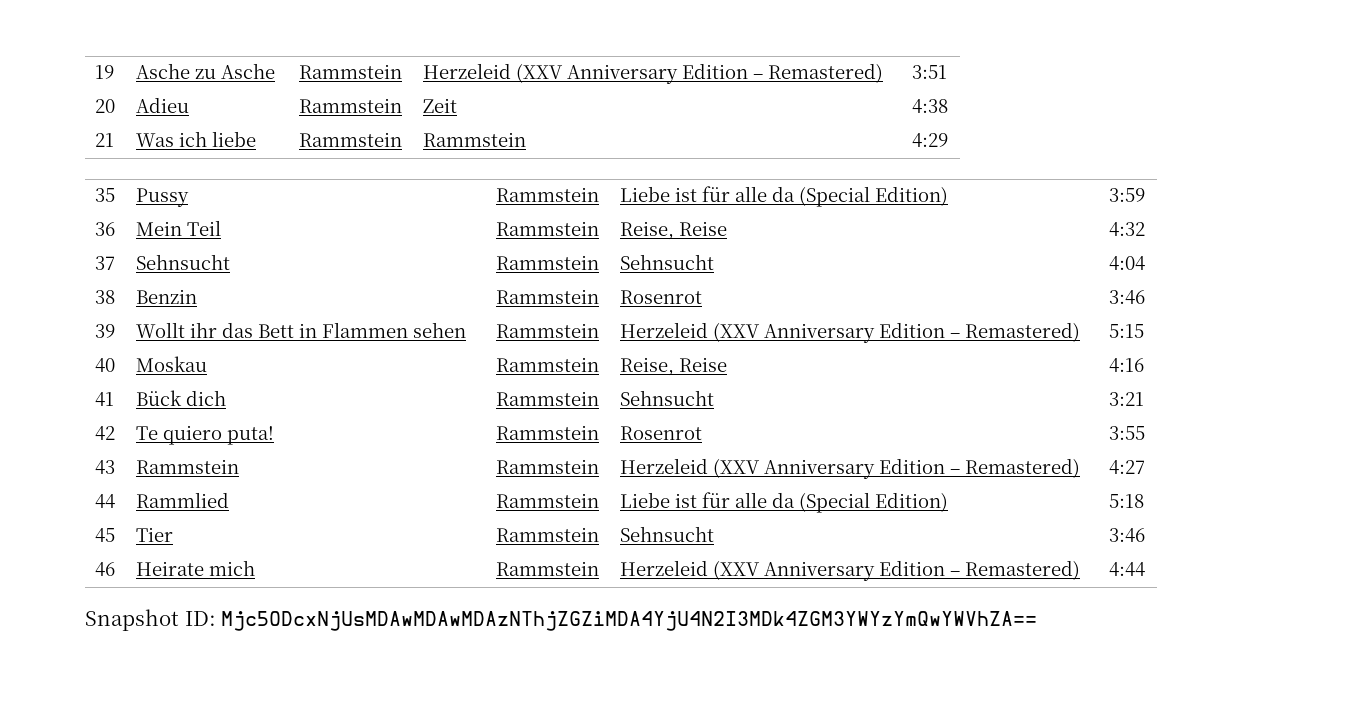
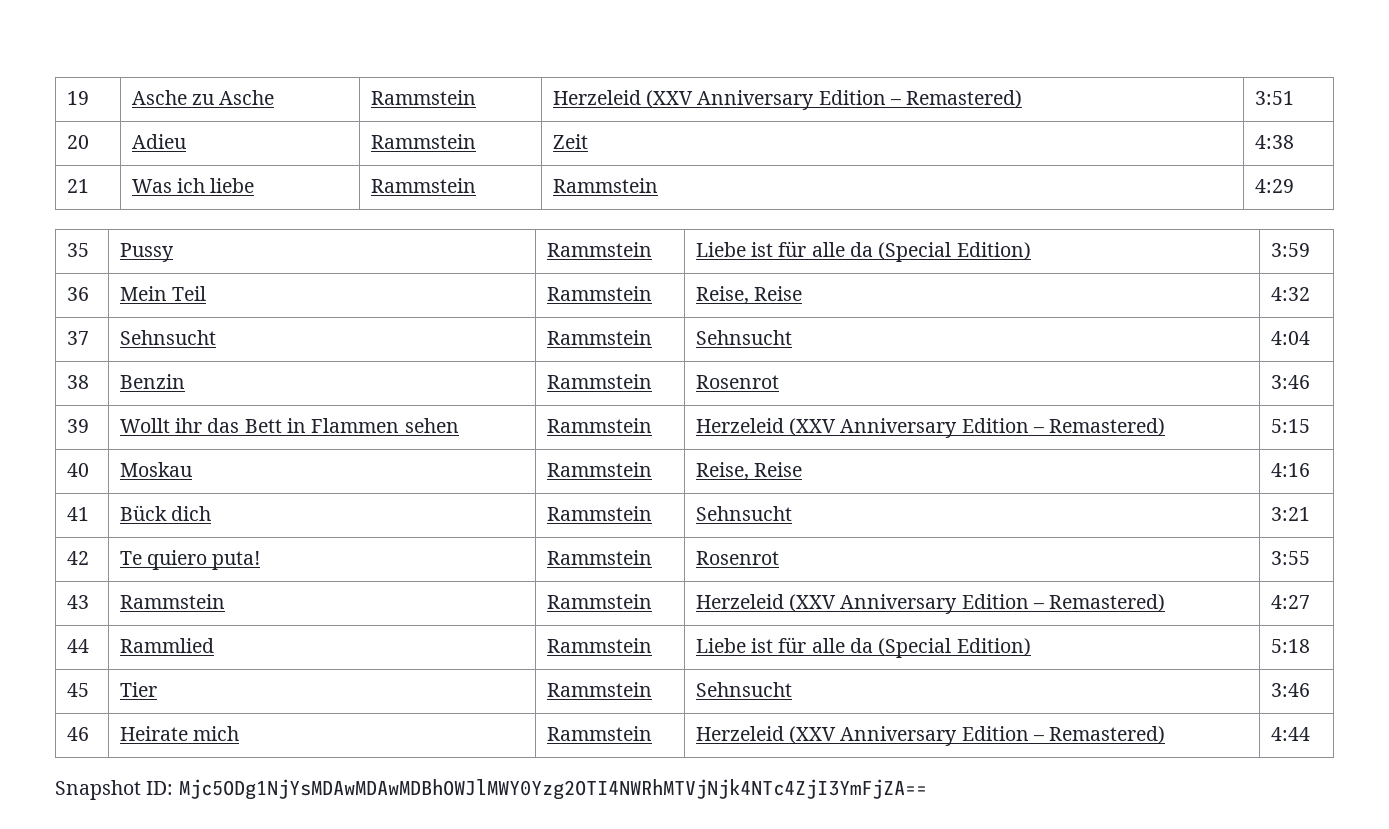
[221,611,1038,631] Mjc5ODcxNjUsMDAwMDAwMDAzNThjZGZiMDA4YjU4N2I3MDk4ZGM3YWYzYmQwYWVhZA== -> [178,779,927,800] Mjc5ODg1NjYsMDAwMDAwMDBhOWJlMWY0Yzg2OTI4NWRhMTVjNjk4NTc4ZjI3YmFjZA==

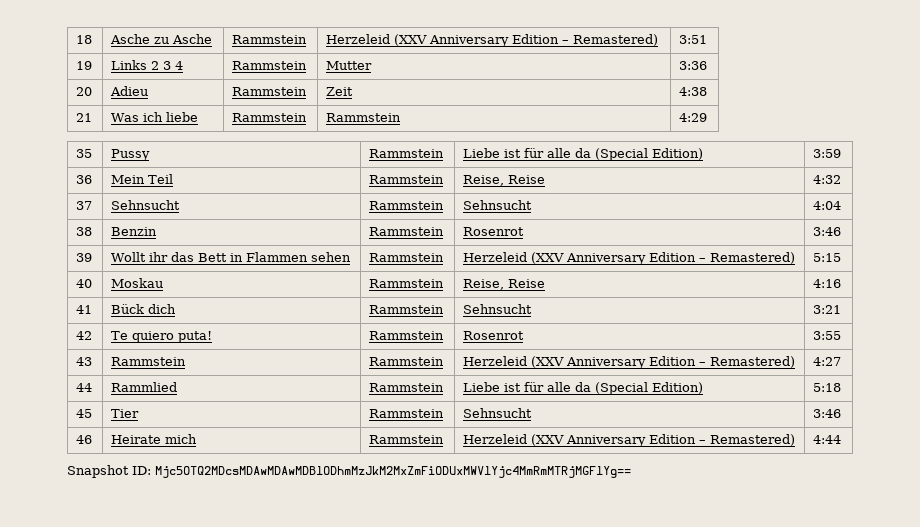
[66,91,89,105] 19 -> [76,35,93,44] 18
(1294, 98) none -> [76,61,93,70] [111,60,184,70] [232,61,308,70] [326,61,373,70] [679,61,708,70] // 19 | Links 2 3 4 | Rammstein | Mutter | 3:36
[178,779,927,800] Mjc5ODg1NjYsMDAwMDAwMDBhOWJlMWY0Yzg2OTI4NWRhMTVjNjk4NTc4ZjI3YmFjZA== -> [155,466,631,478] Mjc5OTQ2MDcsMDAwMDAwMDBlODhmMzJkM2MxZmFiODUxMWVlYjc4MmRmMTRjMGFlYg==

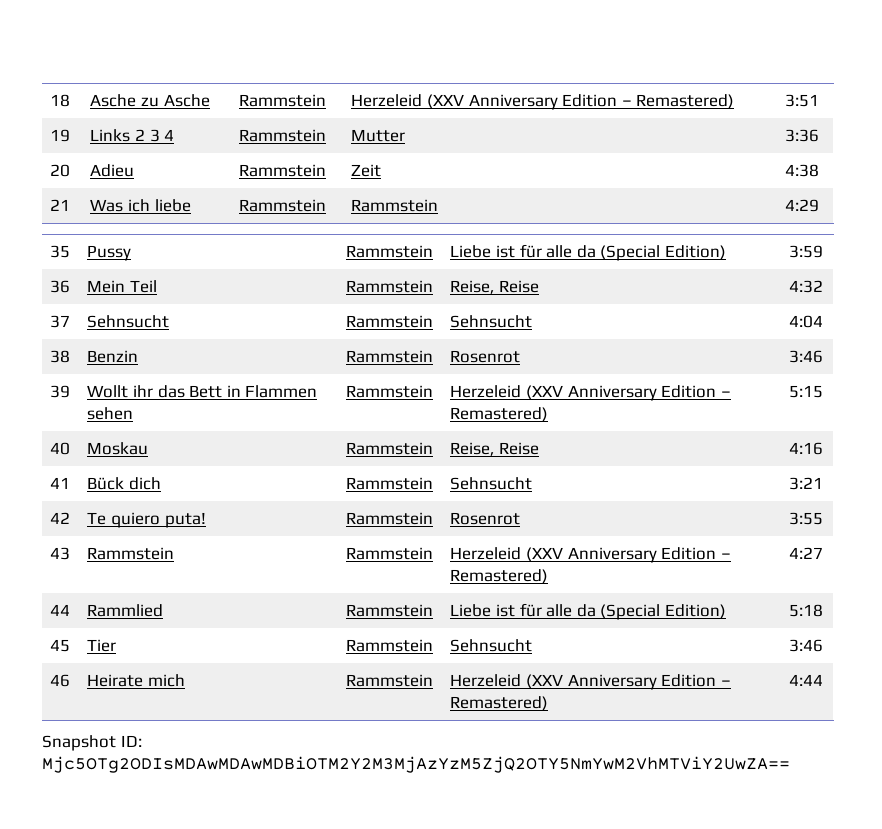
[155,466,631,478] Mjc5OTQ2MDcsMDAwMDAwMDBlODhmMzJkM2MxZmFiODUxMWVlYjc4MmRmMTRjMGFlYg== -> [42,756,790,773] Mjc5OTg2ODIsMDAwMDAwMDBiOTM2Y2M3MjAzYzM5ZjQ2OTY5NmYwM2VhMTViY2UwZA==

